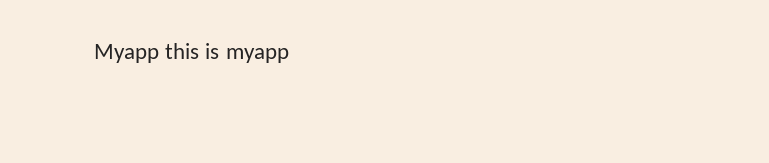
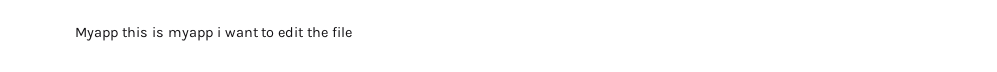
(289, 55) none -> [216,27,353,38] i want to edit the file

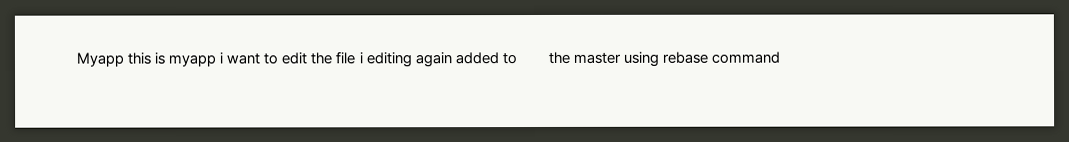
(353, 32) none -> [358,51,781,68] i editing again added to the master using rebase command

